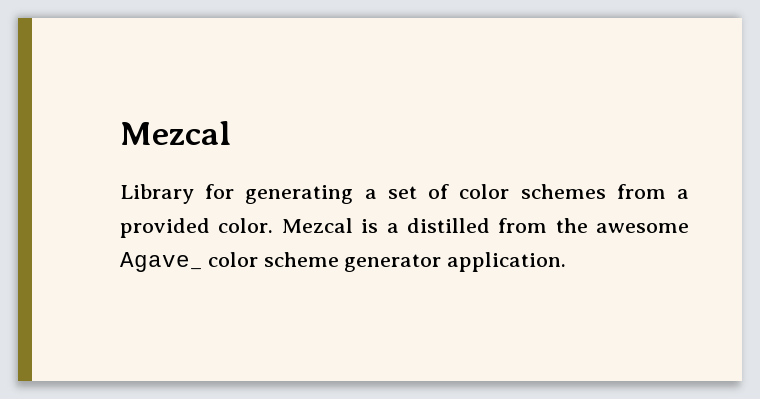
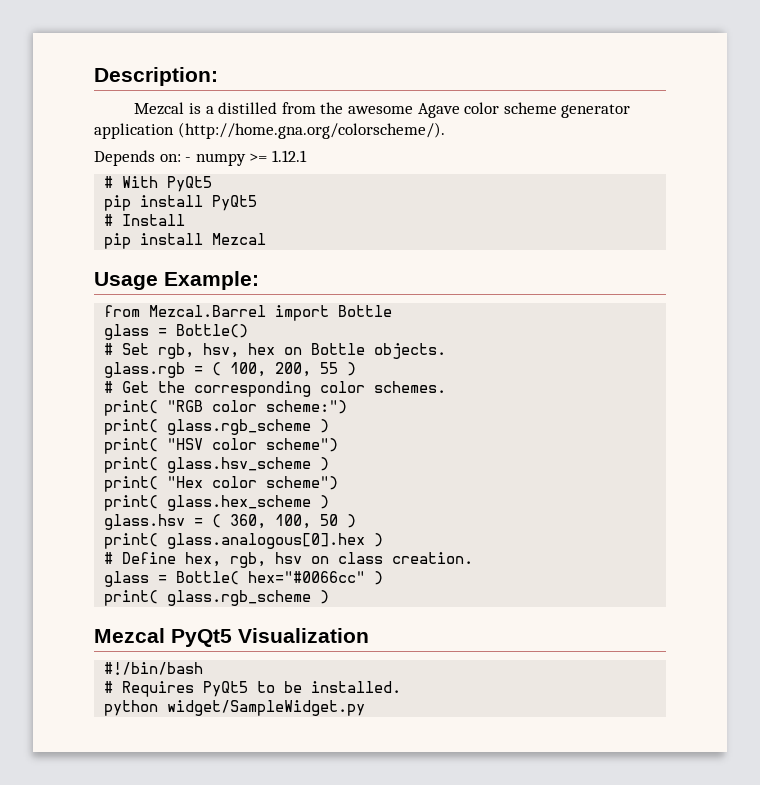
[120,121,231,145] [120,184,689,204] [120,218,274,238] Mezcal // Library for generating a set of color schemes from a provided color. -> [94,67,218,86] Description: //
[120,252,202,272] Agave_ -> [417,103,460,118] Agave
[447,252,567,272] application. -> [94,122,445,139] [94,150,307,166] [104,176,213,192] [104,195,258,211] [104,214,186,226] [104,233,267,249] [94,271,259,290] [104,305,393,321] [104,324,249,340] [104,343,447,359] [104,362,357,378] [104,381,447,397] [104,400,348,416] [104,419,330,435] [104,438,339,454] [104,457,330,473] [104,476,339,492] [104,495,330,511] [104,514,357,530] [104,533,384,549] [104,552,474,568] [104,571,384,587] [104,590,330,606] [94,628,369,647] [104,662,204,675] [104,681,402,697] [104,700,366,716] application (http://home.gna.org/colorscheme/). // Depends on: - numpy >= 1.12.1 // # With PyQt5 // pip install PyQt5 // # Install // pip install Mezcal // Usage Example: // from Mezcal.Barrel import Bottle // glass = Bottle() // # Set rgb, hsv, hex on Bottle objects. // glass.rgb = ( 100, 200, 55 ) // # Get the corresponding color schemes. // print( "RGB color scheme:") // print( glass.rgb_scheme ) // print( "HSV color scheme") // print( glass.hsv_scheme ) // print( "Hex color scheme") // print( glass.hex_scheme ) // glass.hsv = ( 360, 100, 50 ) // print( glass.analogous[0].hex ) // # Define hex, rgb, hsv on class creation. // glass = Bottle( hex="#0066cc" ) // print( glass.rgb_scheme ) // Mezcal PyQt5 Visualization // #!/bin/bash // # Requires PyQt5 to be installed. // python widget/SampleWidget.py

